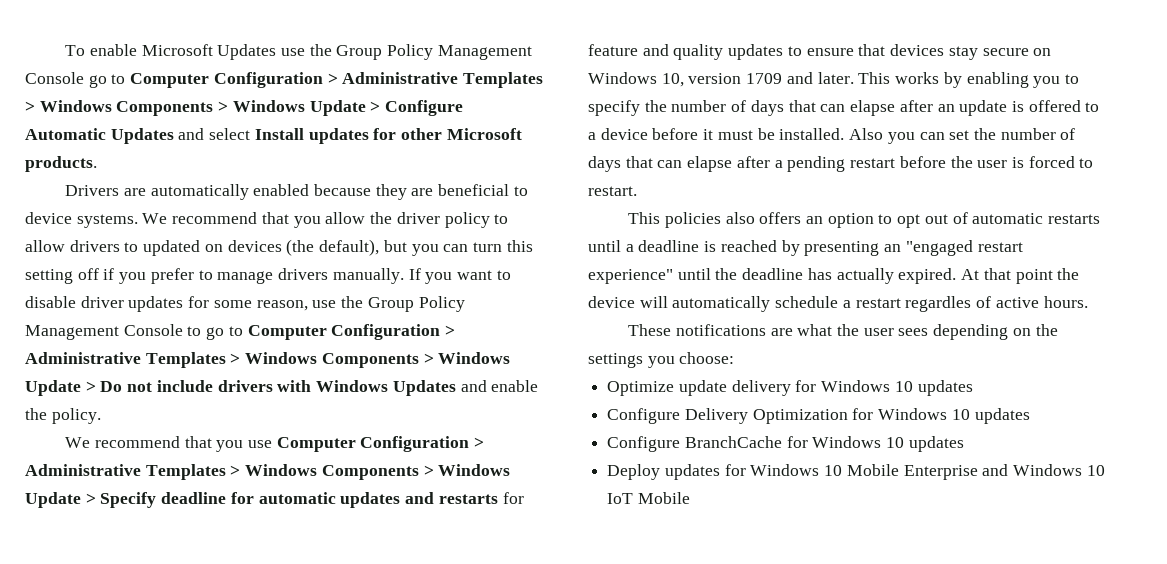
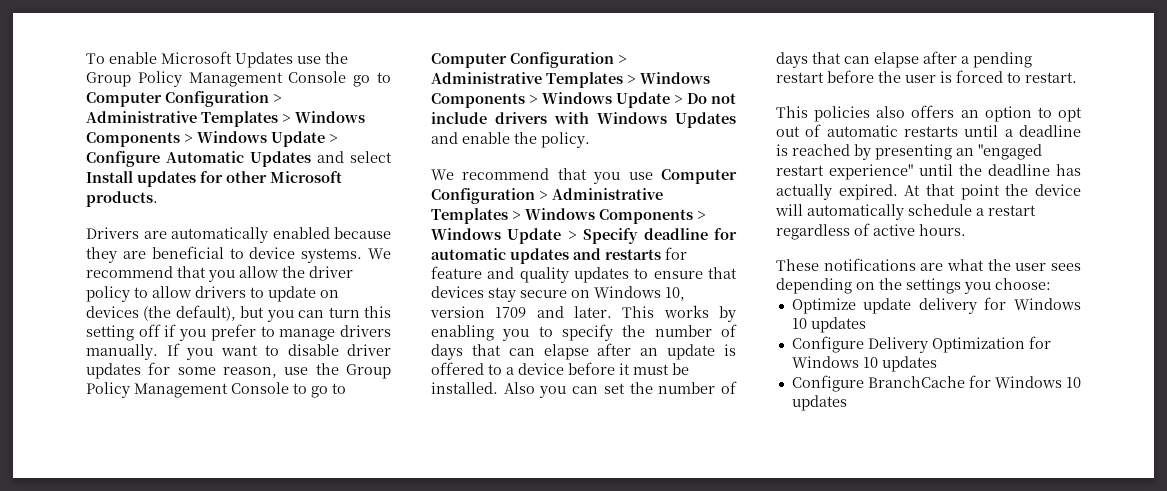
[143,240,201,256] updated -> [268,286,316,302] update
[905,296,972,312] regardles -> [776,224,850,240] regardless
[607,464,1105,480] [607,492,690,504] // Deploy updates for Windows 10 Mobile Enterprise and Windows 10 IoT Mobile -> (847, 403) none

